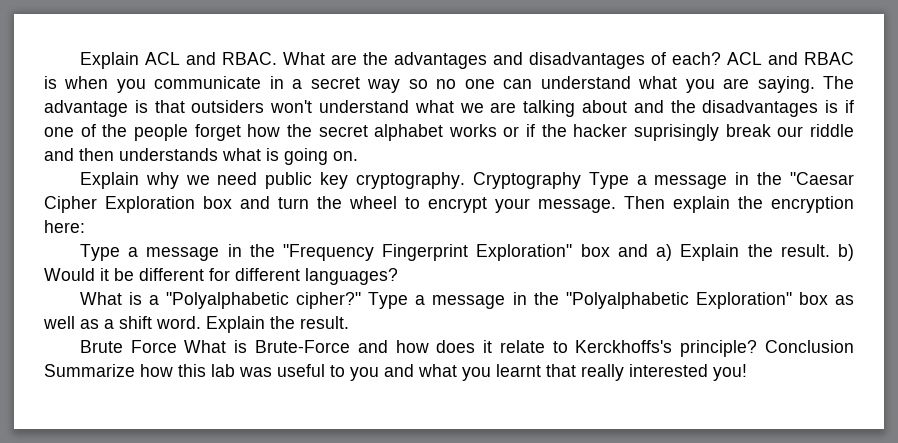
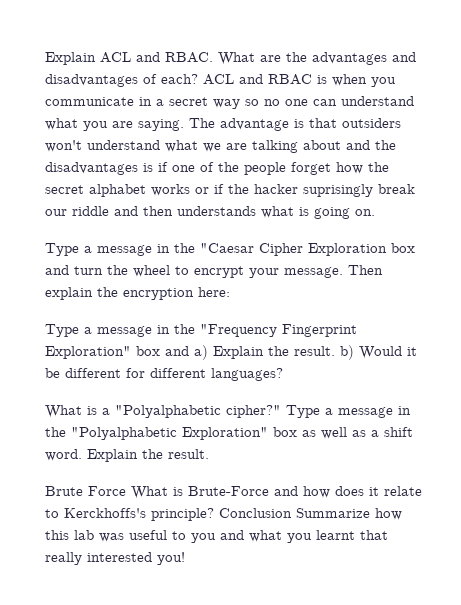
[79,172,581,189] Explain why we need public key cryptography. Cryptography -> (375, 212) none

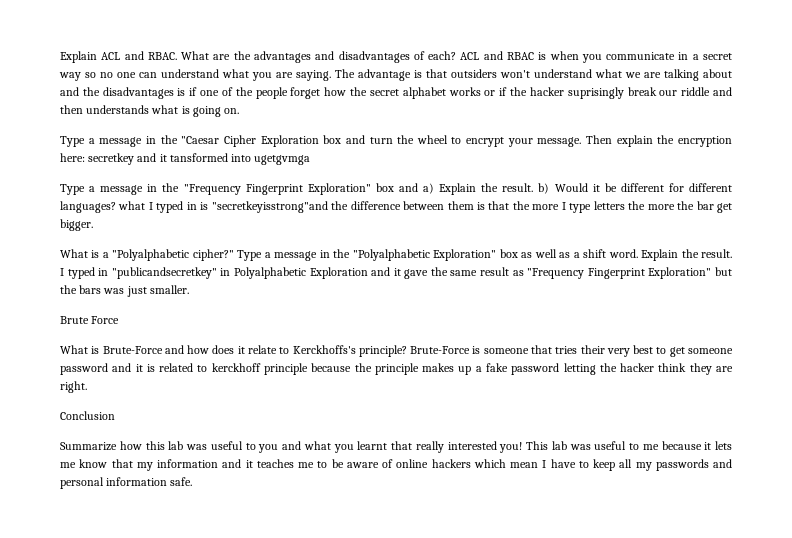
(230, 292) none -> [88,153,311,165] secretkey and it tansformed into ugetgvmga
(283, 374) none -> [118,201,733,213] [60,219,93,231] what I typed in is "secretkeyisstrong"and the difference between them is that the more I type letters the more the bar get bigger.
(209, 454) none -> [60,267,732,279] [60,285,189,297] I typed in "publicandsecretkey" in Polyalphabetic Exploration and it gave the same result as "Frequency Fingerprint Exploration" but the bars was just smaller.
(126, 491) none -> (120, 320) //
(214, 514) none -> [410,345,734,357] [60,363,734,375] [60,381,87,393] Brute-Force is someone that tries their very best to get someone password and it is related to kerckhoff principle because the principle makes up a fake password letting the hacker think they are right. //
(292, 513) none -> (115, 415) //
(185, 558) none -> [526,441,732,450] [60,459,732,471] [60,477,193,489] This lab was useful to me because it lets me know that my information and it teaches me to be aware of online hackers which mean I have to keep all my passwords and personal information safe.

